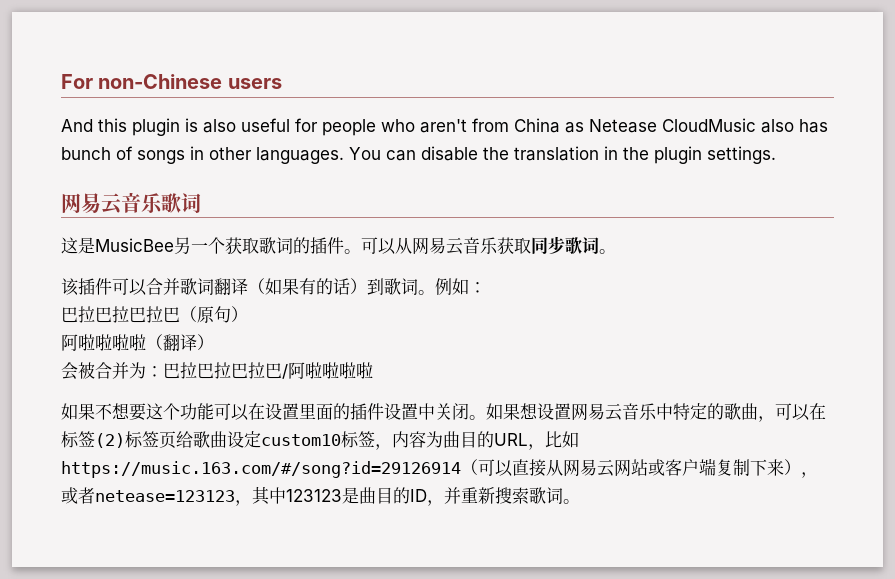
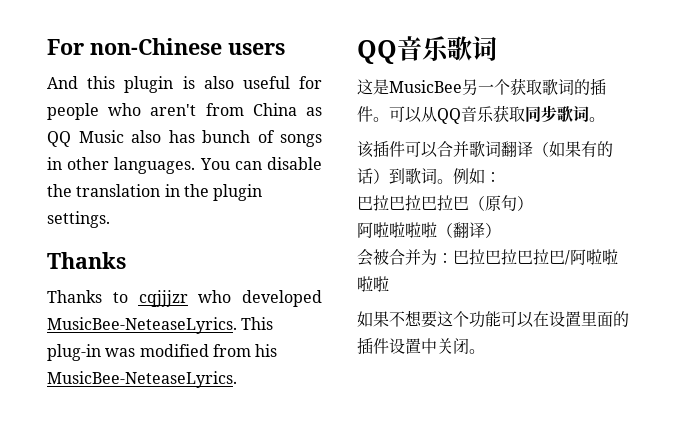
[589,118,756,133] Netease CloudMusic -> [47,130,124,147] QQ Music
[61,193,122,215] 网易云 -> [47,252,126,269] [47,290,322,307] [47,317,274,334] [47,344,278,361] [47,371,237,388] [357,40,397,64] Thanks // Thanks to cqjjjzr who developed MusicBee-NeteaseLyrics. This plug-in was modified from his MusicBee-NeteaseLyrics. // QQ
[412,237,463,255] 网易云 -> [437,108,461,124] QQ
[486,403,826,422] [61,431,579,450] [61,458,818,478] [61,486,580,506] 如果想设置网易云音乐中特定的歌曲，可以在标签(2)标签页给歌曲设定custom10标签，内容为曲目的URL，比如https://music.163.com/#/song?id=29126914（可以直接从网易云网站或客户端复制下来），或者netease=123123，其中123123是曲目的ID，并重新搜索歌词。 -> (485, 351) none

